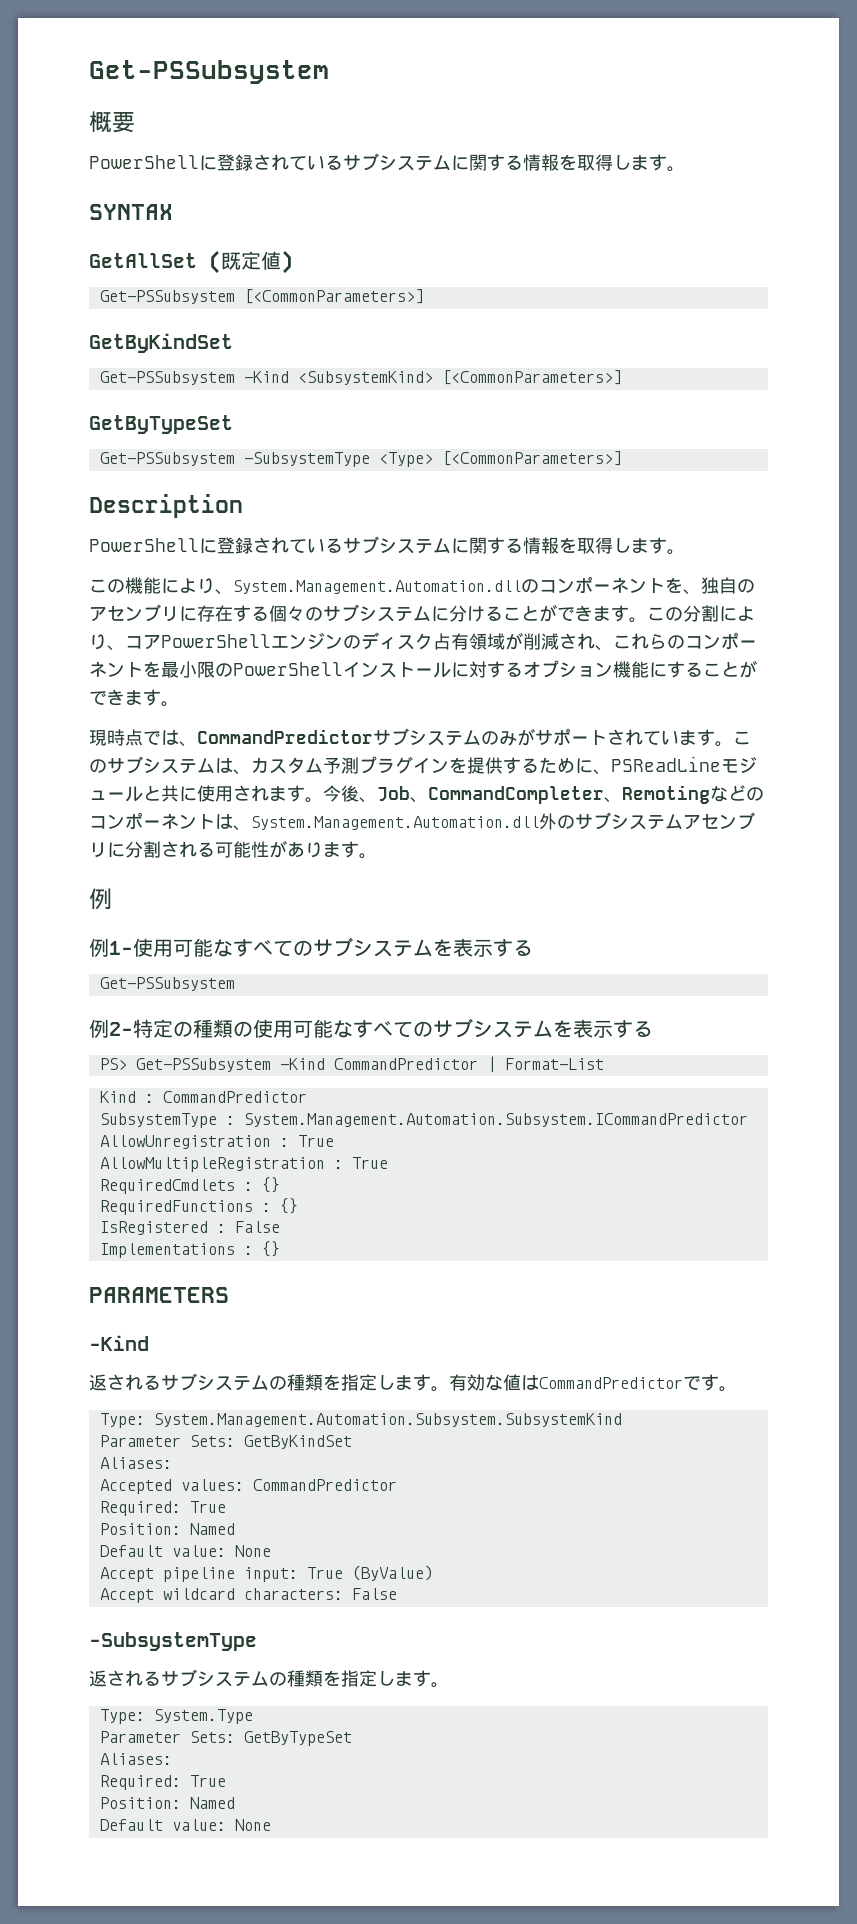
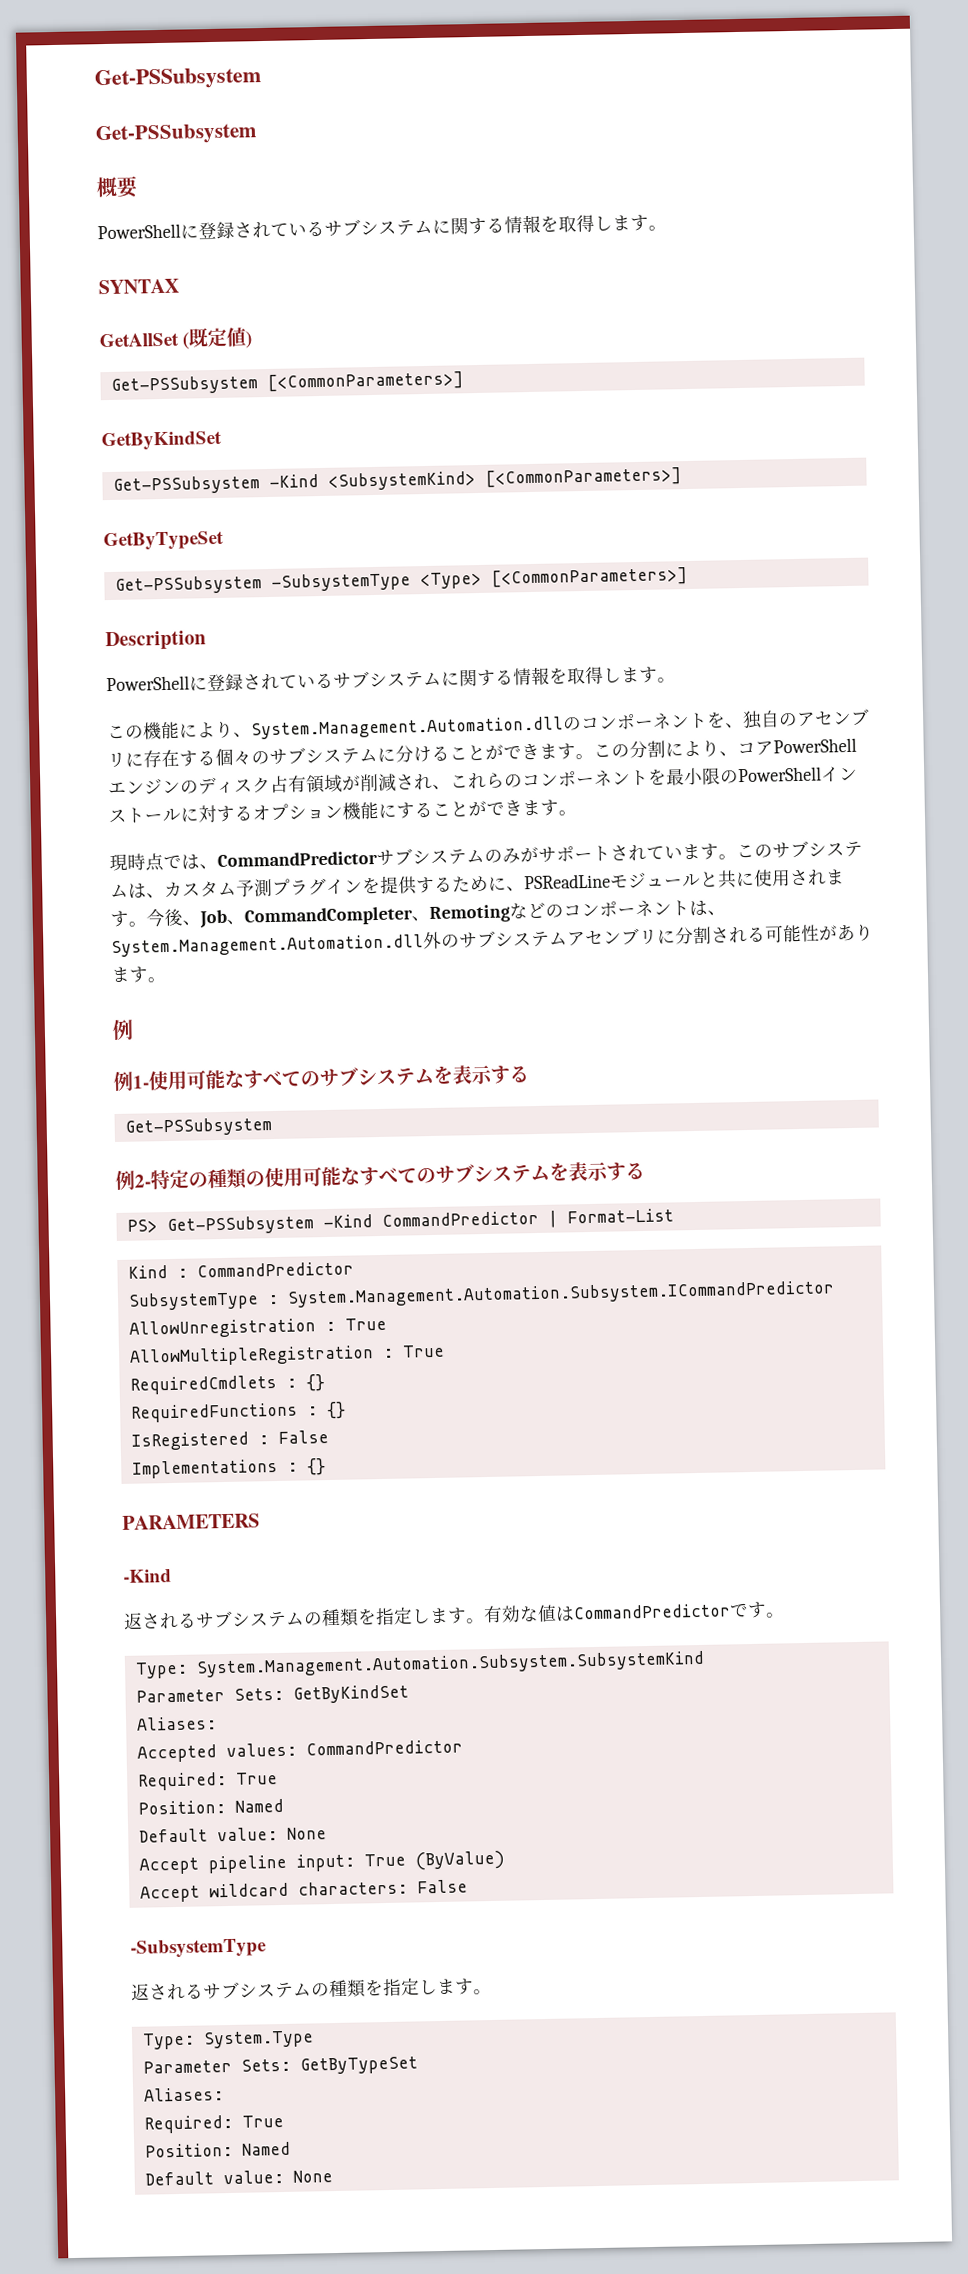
[89,60,329,84] Get-PSSubsystem -> [94,67,261,91] [95,123,258,146] Get-PSSubsystem // Get-PSSubsystem

